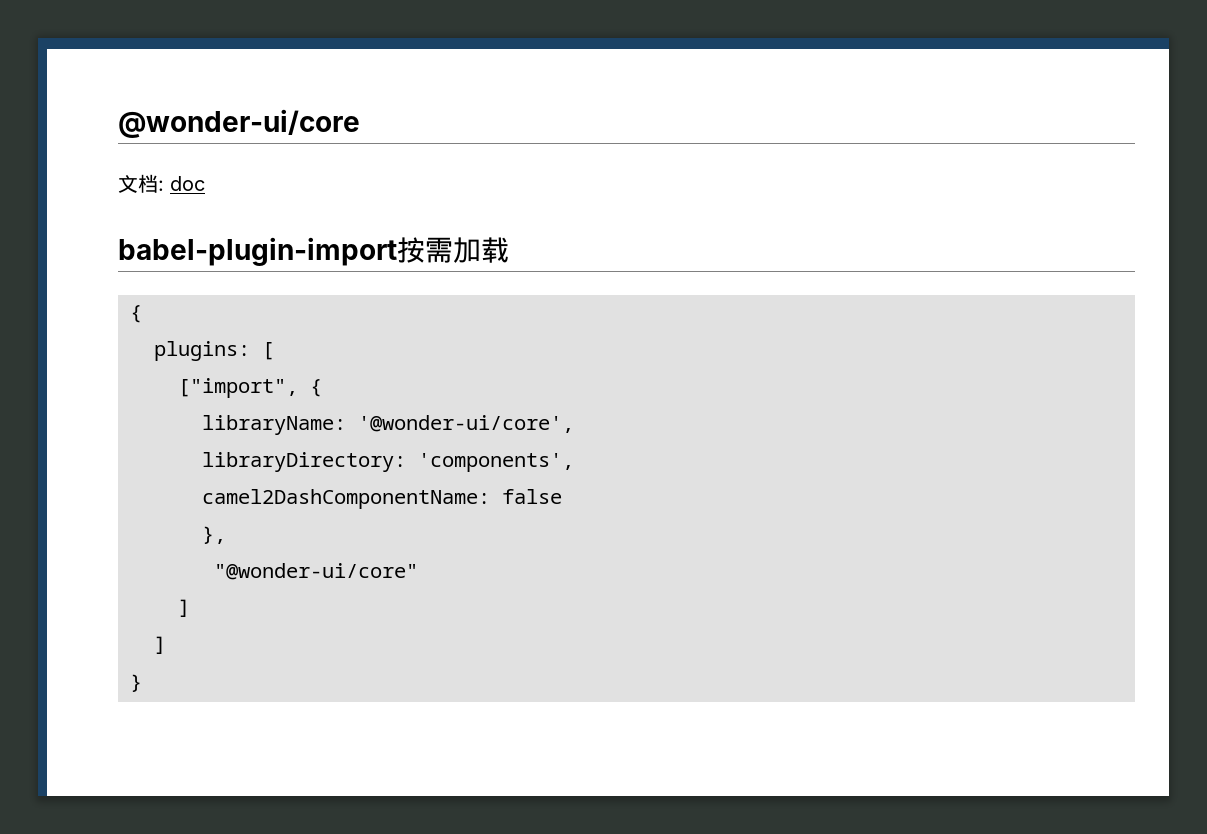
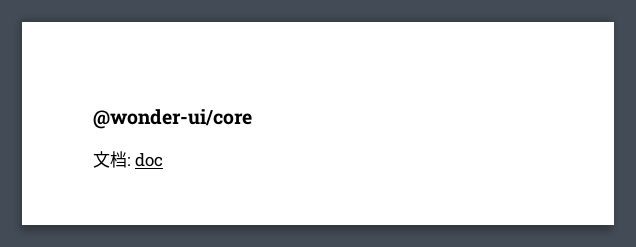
[118,237,509,266] [130,305,142,323] [154,341,274,361] [178,378,322,398] [202,415,574,435] [202,452,574,472] [202,489,562,509] [202,526,226,544] [214,563,418,580] [178,599,190,617] [154,636,166,654] [130,674,142,692] // babel-plugin-import按需加载 // { // plugins: [ // ["import", { // libraryName: '@wonder-ui/core', // libraryDirectory: 'components', // camel2DashComponentName: false // }, // "@wonder-ui/core" // ] // ] // } -> (163, 160) none

